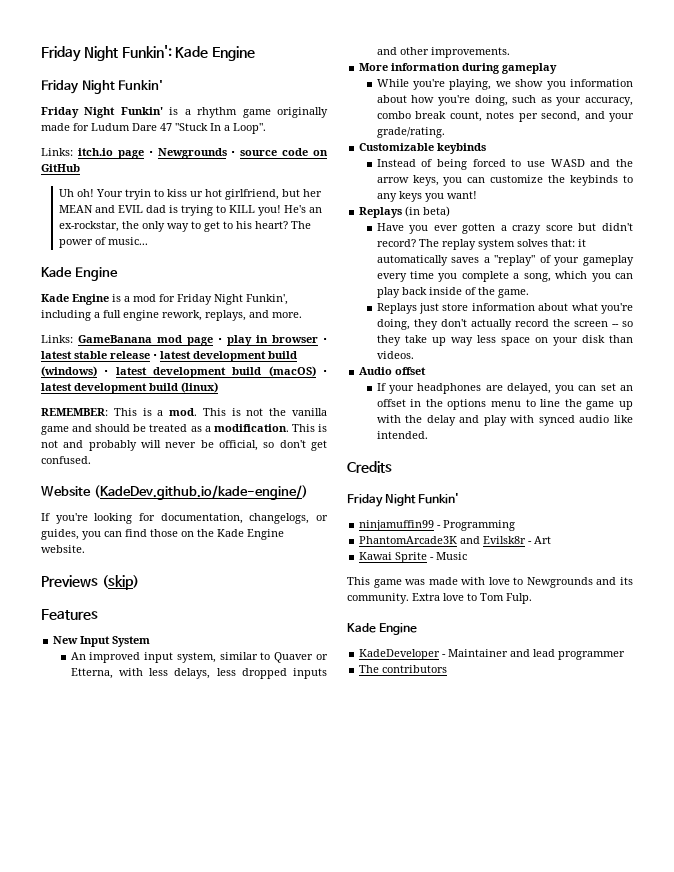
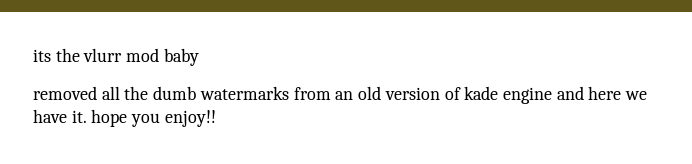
[41,45,256,62] [41,80,164,94] [41,107,328,118] [41,123,266,134] [41,148,328,159] [41,164,80,172] [58,189,322,200] [58,205,322,216] [58,221,311,232] [58,237,148,248] [41,267,118,281] [41,294,288,305] [41,310,302,321] [41,335,327,346] [41,351,297,362] [41,366,327,378] [41,382,218,394] [41,408,327,416] [41,424,327,435] [41,440,327,451] [41,456,91,464] [41,485,308,500] [41,513,329,524] [41,529,284,540] [41,545,85,553] [41,575,139,590] [41,609,98,620] [53,636,151,647] [70,652,328,663] [70,668,327,679] [376,47,510,58] [359,63,558,74] [376,79,633,90] [376,95,633,106] [376,111,634,122] [376,127,445,138] [359,143,487,154] [376,159,633,170] [376,175,633,186] [376,191,477,202] [359,206,451,218] [376,223,633,234] [376,239,586,250] [376,255,634,266] [376,271,633,282] [376,287,529,298] [376,303,633,314] [376,319,633,330] [376,335,633,346] [376,351,414,359] [359,367,427,375] [376,383,633,394] [376,399,633,410] [376,415,633,426] [376,431,428,439] [347,461,392,473] [347,493,460,507] [359,520,516,531] [359,536,552,544] [359,552,468,563] [347,577,633,588] [347,593,532,604] [347,623,418,635] [359,649,626,660] [359,665,448,673] Friday Night Funkin': Kade Engine // Friday Night Funkin' // Friday Night Funkin' is a rhythm game originally made for Ludum Dare 47 "Stuck In a Loop". // Links: itch.io page ⋅ Newgrounds ⋅ source code on GitHub // Uh oh! Your tryin to kiss ur hot girlfriend, but her MEAN and EVIL dad is trying to KILL you! He's an ex-rockstar, the only way to get to his heart? The power of music... // Kade Engine // Kade Engine is a mod for Friday Night Funkin', including a full engine rework, replays, and more. // Links: GameBanana mod page ⋅ play in browser ⋅ latest stable release ⋅ latest development build (windows) ⋅ latest development build (macOS) ⋅ latest development build (linux) // REMEMBER: This is a mod. This is not the vanilla game and should be treated as a modification. This is not and probably will never be official, so don't get confused. // Website (KadeDev.github.io/kade-engine/) // If you're looking for documentation, changelogs, or guides, you can find those on the Kade Engine website. // Previews (skip) // Features // New Input System // An improved input system, similar to Quaver or Etterna, with less delays, less dropped inputs and other improvements. // More information during gameplay // While you're playing, we show you information about how you're doing, such as your accuracy, combo break count, notes per second, and your grade/rating. // Customizable keybinds // Instead of being forced to use WASD and the arrow keys, you can customize the keybinds to any keys you want! // Replays (in beta) // Have you ever gotten a crazy score but didn't record? The replay system solves that: it automatically saves a "replay" of your gameplay every time you complete a song, which you can play back inside of the game. // Replays just store information about what you're doing, they don't actually record the screen -- so they take up way less space on your disk than videos. // Audio offset // If your headphones are delayed, you can set an offset in the options menu to line the game up with the delay and play with synced audio like intended. // Credits // Friday Night Funkin' // ninjamuffin99 - Programming // PhantomArcade3K and Evilsk8r - Art // Kawai Sprite - Music // This game was made with love to Newgrounds and its community. Extra love to Tom Fulp. // Kade Engine // KadeDeveloper - Maintainer and lead programmer // The contributors -> [33,48,199,66] [33,86,648,104] [33,109,216,127] its the vlurr mod baby // removed all the dumb watermarks from an old version of kade engine and here we have it. hope you enjoy!!

